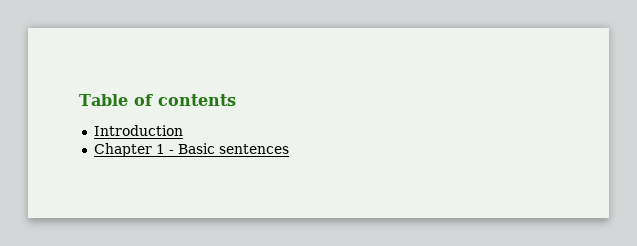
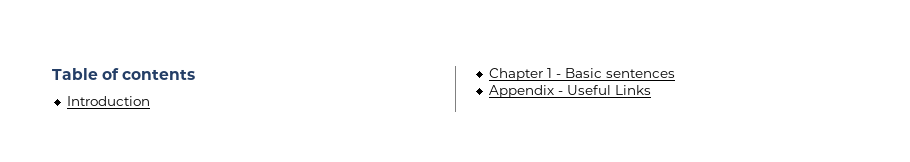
(289, 149) none -> [488,85,651,98] // Appendix - Useful Links

